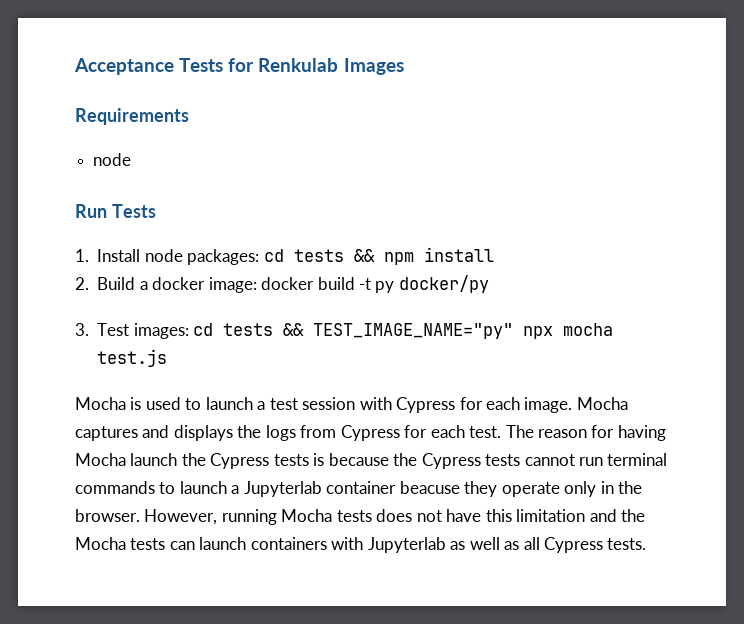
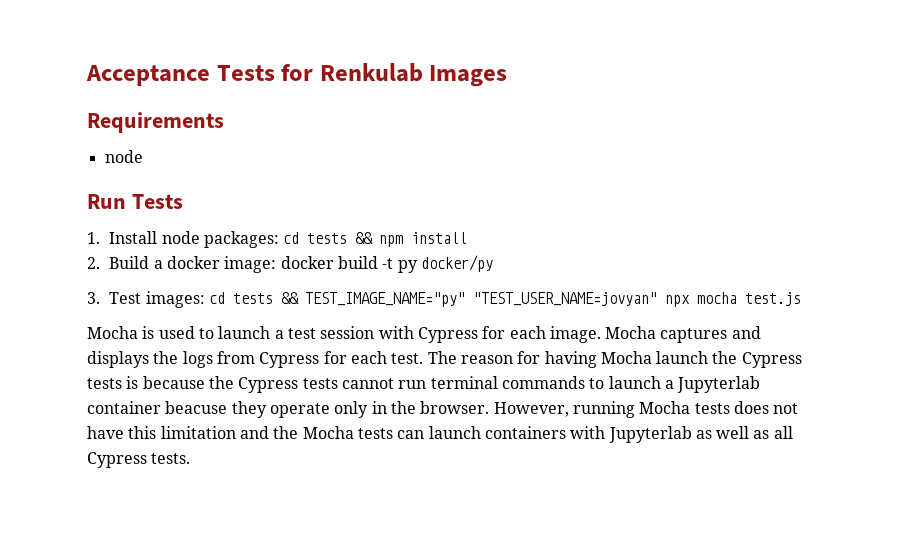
(514, 331) none -> [473,292,658,306] "TEST_USER_NAME=jovyan"

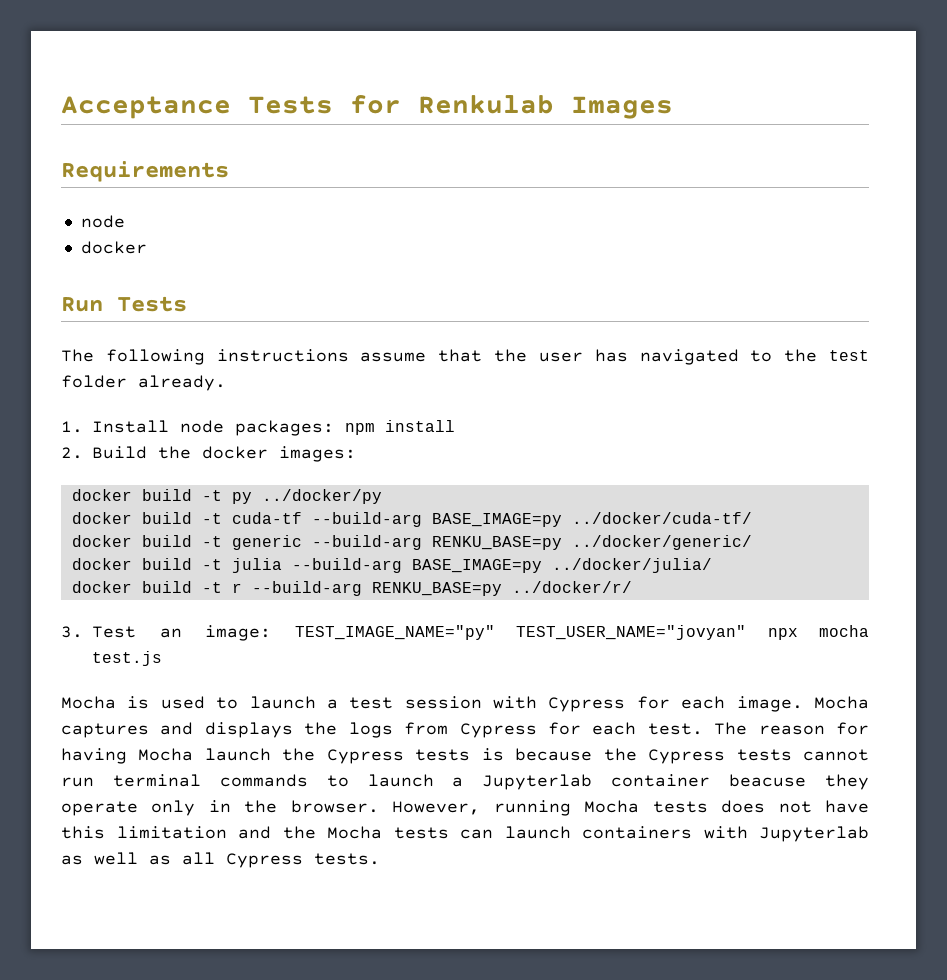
(143, 156) none -> [80,241,147,254] // docker
(183, 201) none -> [61,349,870,365] [61,375,226,391] // The following instructions assume that the user has navigated to the test folder already.
[283,232,374,244] cd tests && -> (334, 428) none
[153,256,277,273] a docker image: -> [158,446,356,462] the docker images: //
[420,255,493,272] [87,291,658,308] docker/py // 3. Test images: cd tests && TEST_IMAGE_NAME="py" "TEST_USER_NAME=jovyan" -> [261,489,382,504] [71,512,752,527] [71,535,752,550] [71,558,712,573] [71,581,632,596] [61,625,747,641] ../docker/py // docker build -t cuda-tf --build-arg BASE_IMAGE=py ../docker/cuda-tf/ // docker build -t generic --build-arg RENKU_BASE=py ../docker/generic/ // docker build -t julia --build-arg BASE_IMAGE=py ../docker/julia/ // docker build -t r --build-arg RENKU_BASE=py ../docker/r/ // 3. Test an image: TEST_IMAGE_NAME="py" TEST_USER_NAME="jovyan"

